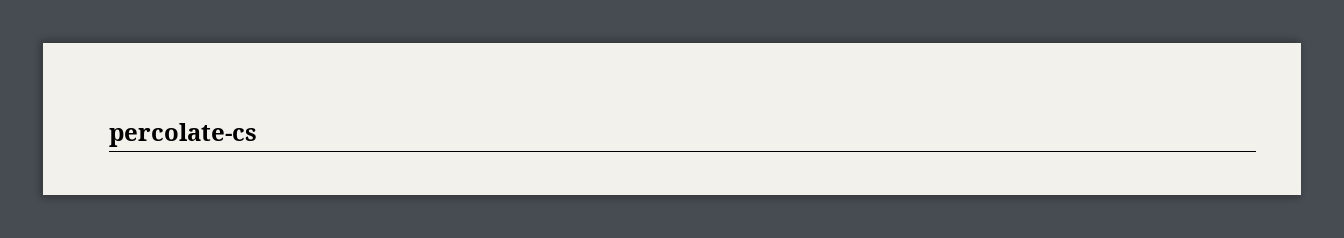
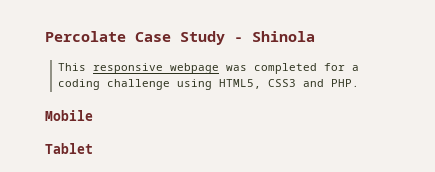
[109,123,257,147] percolate-cs -> [45,31,315,45] [57,63,359,74] [57,79,359,90] [45,110,93,121] [45,143,93,154] Percolate Case Study - Shinola // This responsive webpage was completed for a coding challenge using HTML5, CSS3 and PHP. // Mobile // Tablet

